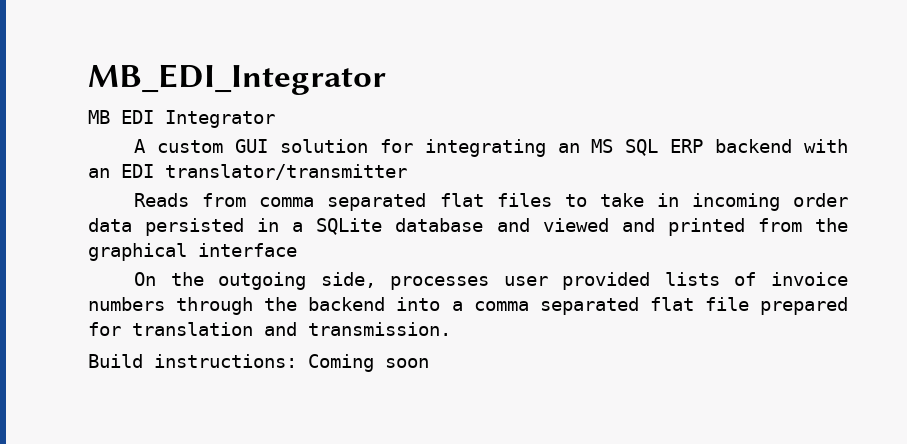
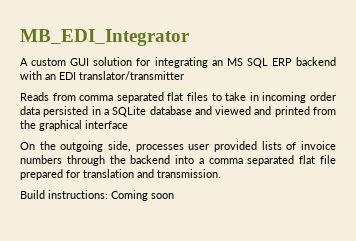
[88,110,275,128] // MB EDI Integrator -> (190, 37) none

